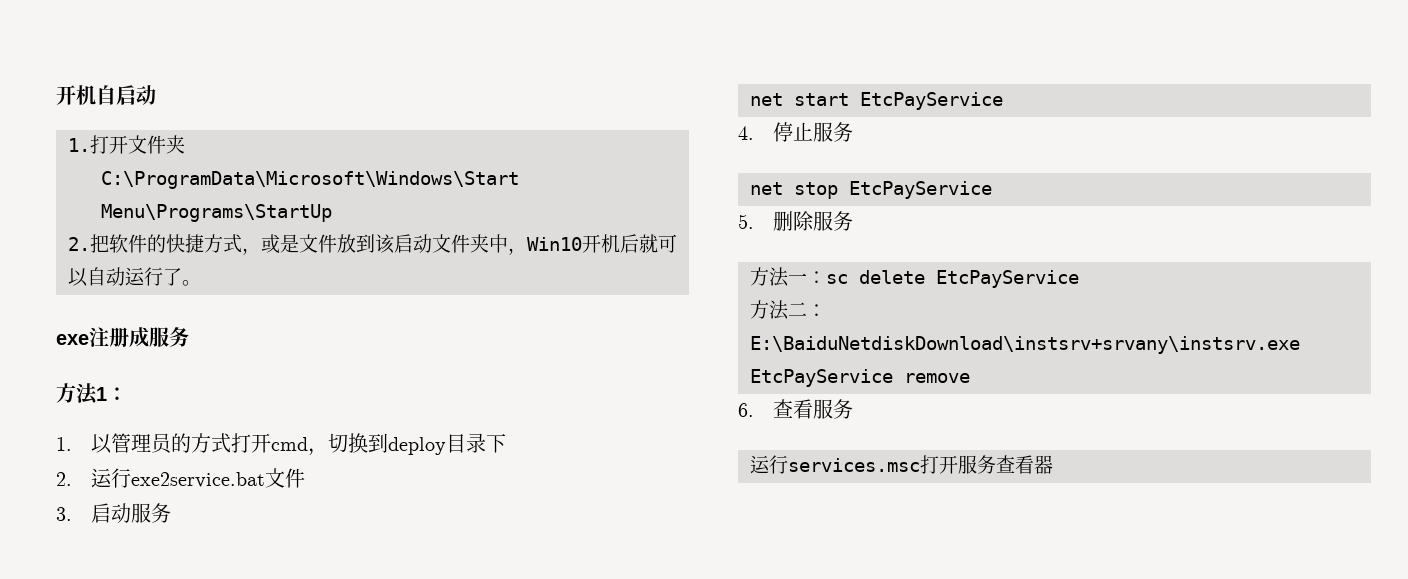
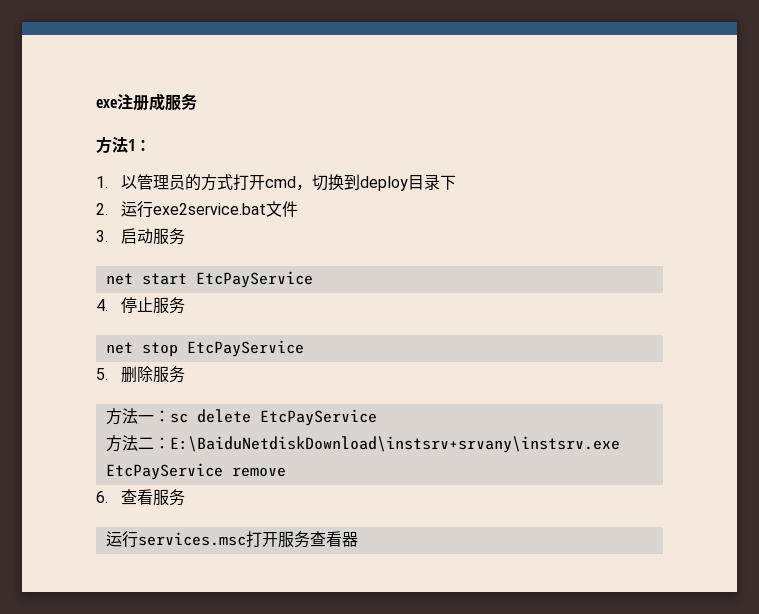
[56,85,156,105] [68,135,185,154] [101,171,519,189] [101,204,332,222] [68,234,677,255] [68,267,201,287] 开机自启动 // 1.打开文件夹 // C:\ProgramData\Microsoft\Windows\Start Menu\Programs\StartUp // 2.把软件的快捷方式，或是文件放到该启动文件夹中，Win10开机后就可以自动运行了。 // -> (96, 103) none

